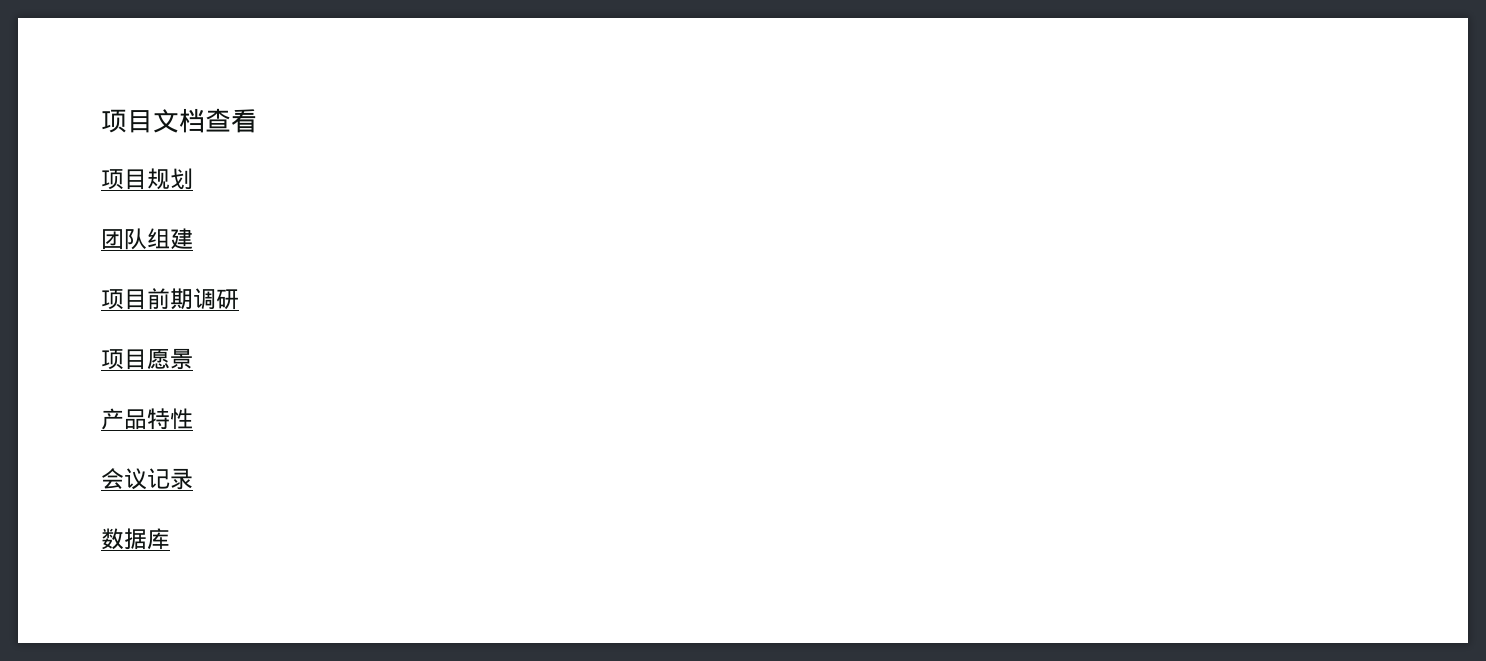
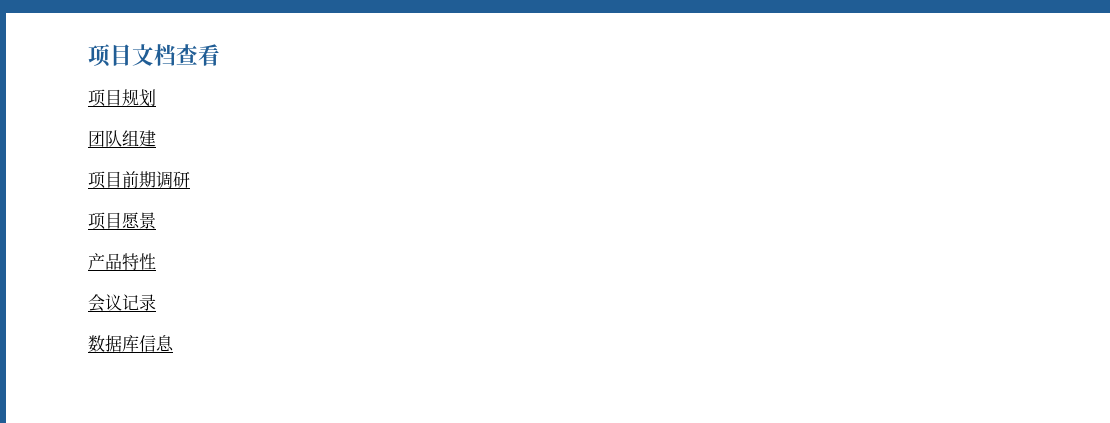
(170, 539) none -> [139,335,174,352] 信息

